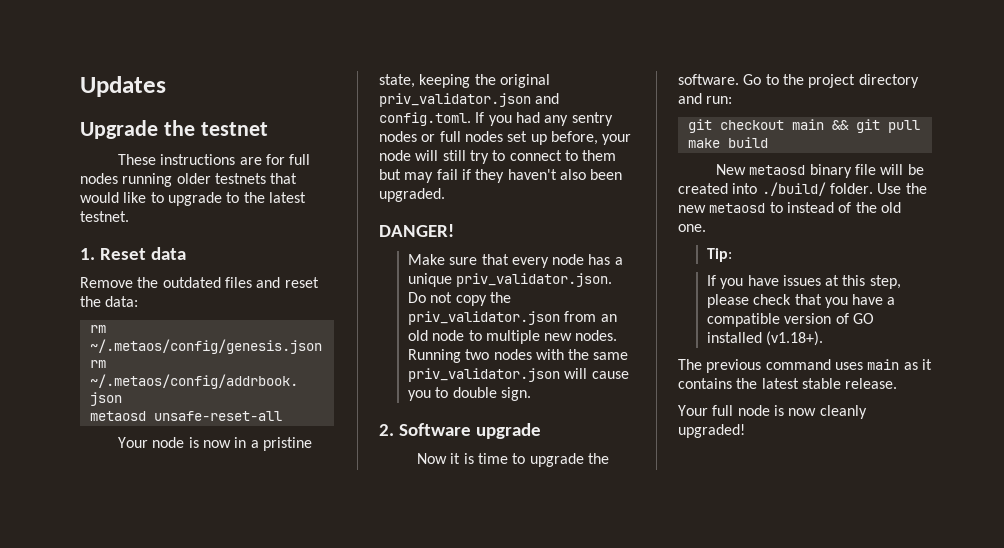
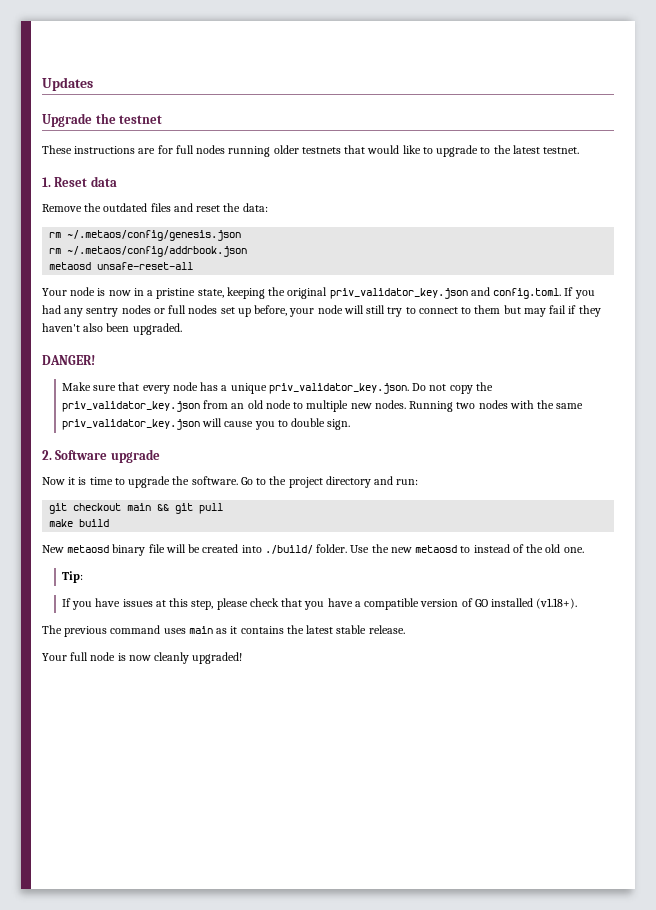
[379,93,531,107] priv_validator.json -> [329,288,468,299] priv_validator_key.json
[456,273,613,287] priv_validator.json. -> [268,383,409,394] priv_validator_key.json.
[407,311,560,325] priv_validator.json -> [61,401,200,412] priv_validator_key.json
[407,368,560,382] priv_validator.json -> [61,419,200,430] priv_validator_key.json

